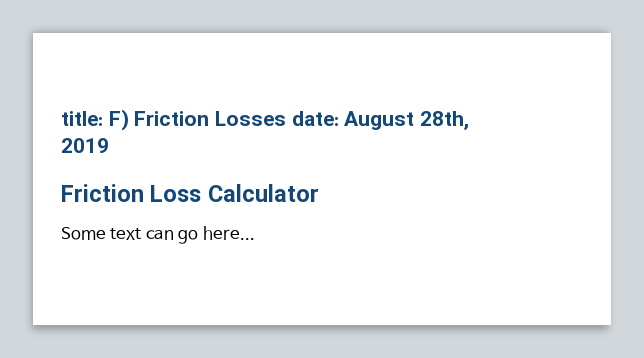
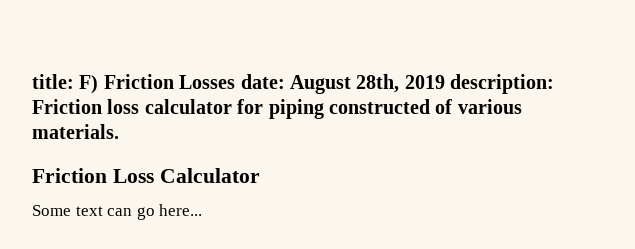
(109, 145) none -> [450,74,555,94] [32,99,522,119] [32,124,119,139] description: Friction loss calculator for piping constructed of various materials.

